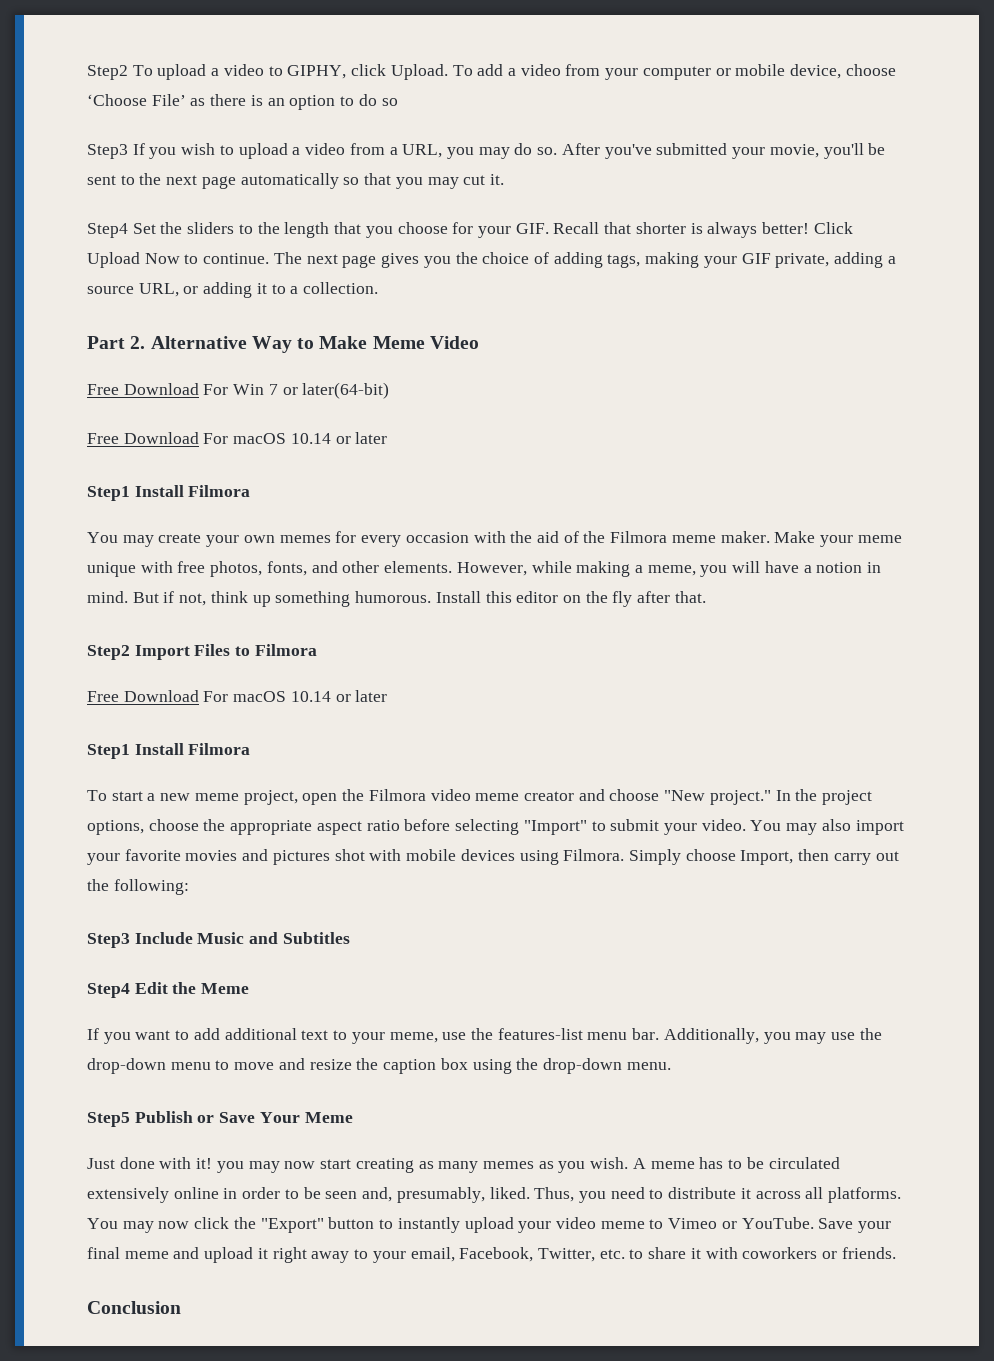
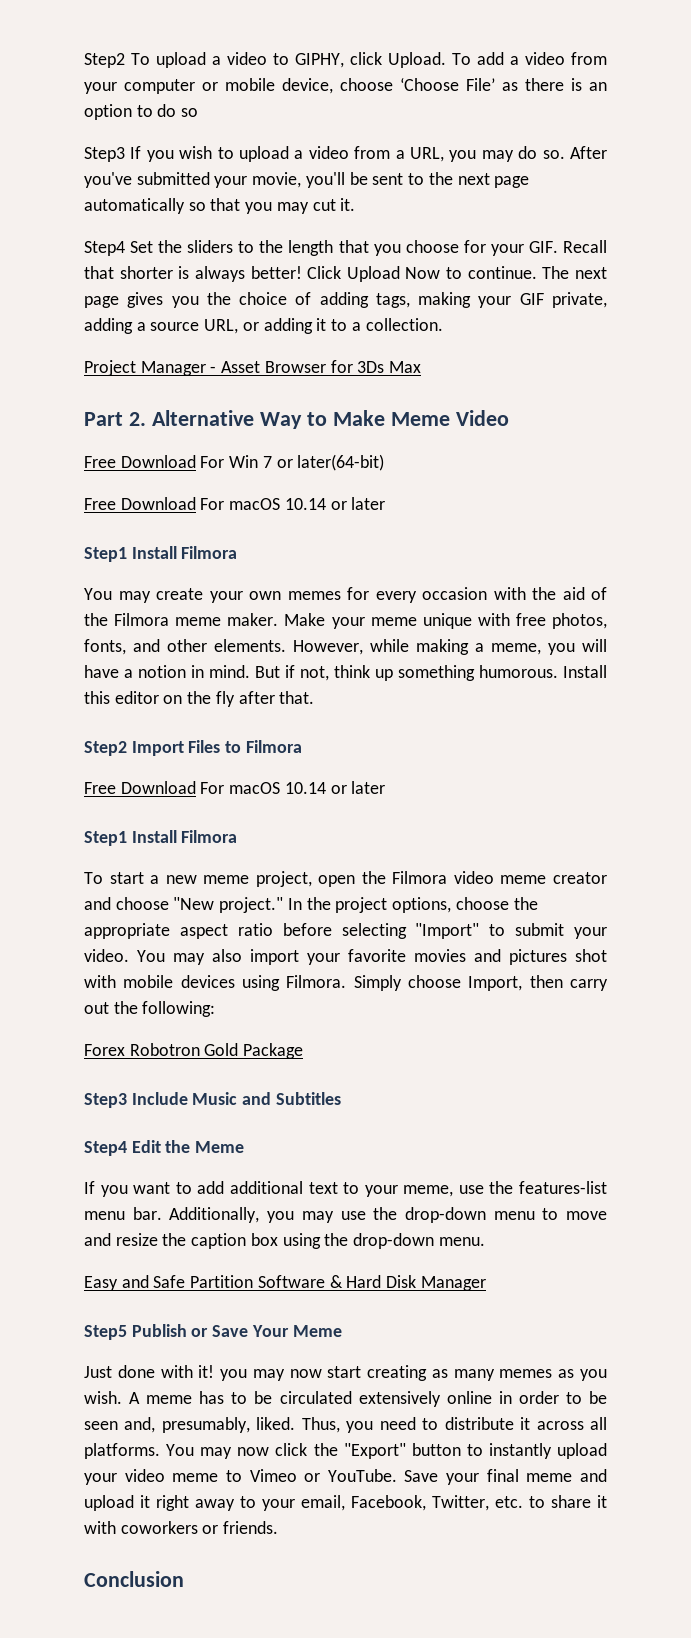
(379, 288) none -> [84,360,422,376] // Project Manager - Asset Browser for 3Ds Max
(189, 887) none -> [84,1043,304,1059] // Forex Robotron Gold Package
(671, 1066) none -> [84,1275,486,1291] // Easy and Safe Partition Software & Hard Disk Manager

